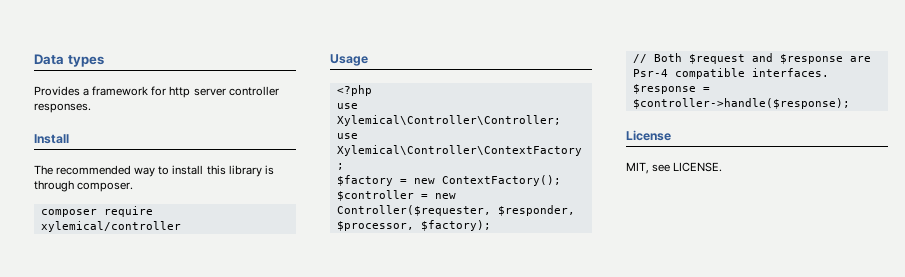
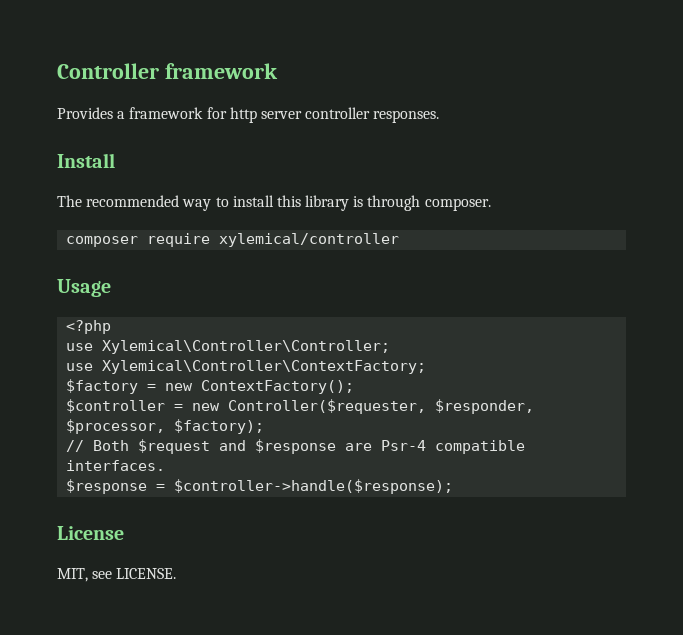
[34,54,104,67] Data types -> [57,63,278,79] Controller framework

